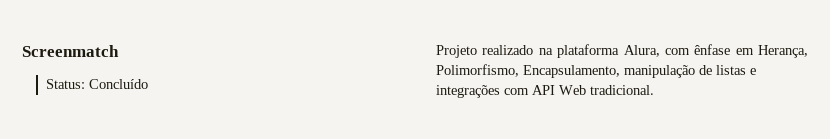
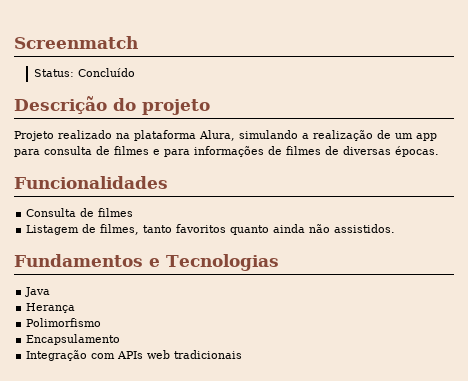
(149, 84) none -> [14,96,210,115] // Descrição do projeto
[664,44,808,58] [436,64,756,78] [436,85,654,98] com ênfase em Herança, Polimorfismo, Encapsulamento, manipulação de listas e integrações com API Web tradicional. -> [239,130,437,141] [14,146,439,157] [14,176,168,189] [26,208,134,217] [26,224,396,235] [14,254,279,271] [25,287,51,297] [26,303,76,313] [26,318,102,327] [26,334,121,345] [26,350,243,361] simulando a realização de um app para consulta de filmes e para informações de filmes de diversas épocas. // Funcionalidades // Consulta de filmes // Listagem de filmes, tanto favoritos quanto ainda não assistidos. // Fundamentos e Tecnologias // Java // Herança // Polimorfismo // Encapsulamento // Integração com APIs web tradicionais

